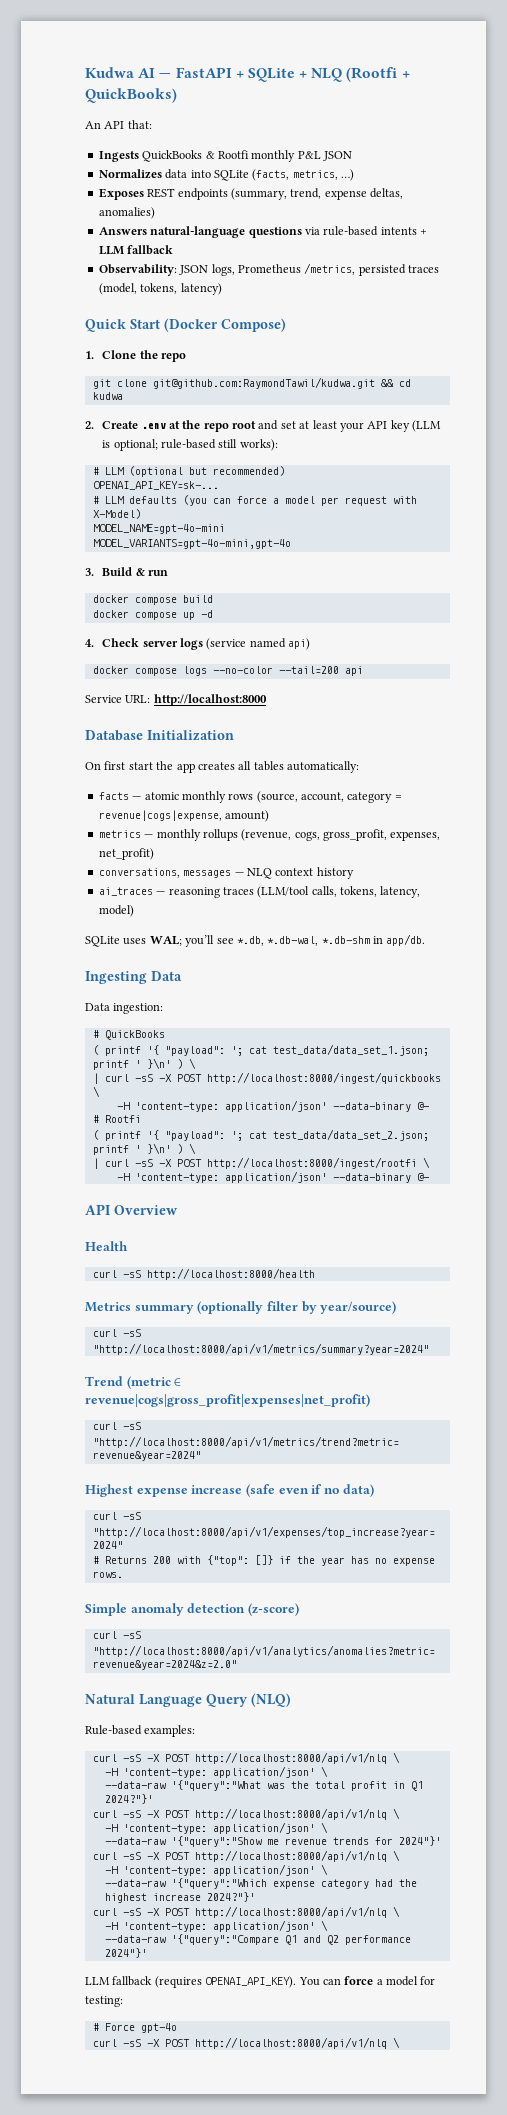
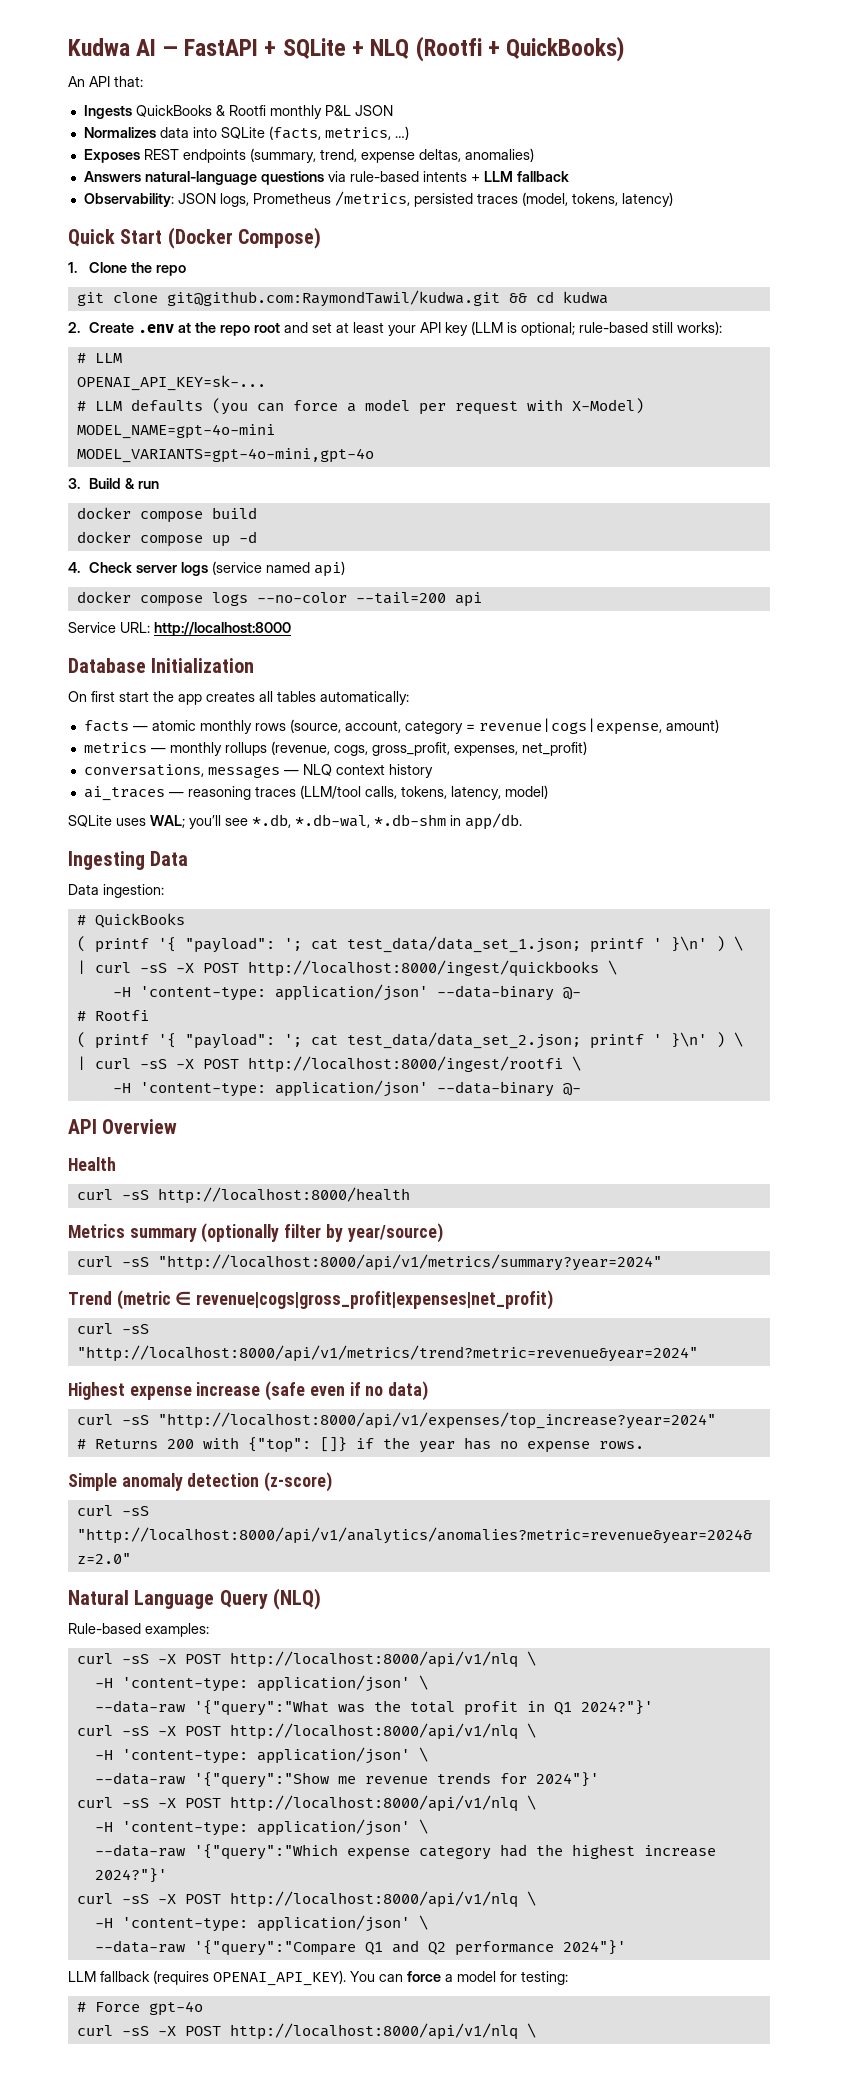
[128,466,285,477] (optional but recommended) -> (122, 358) none

